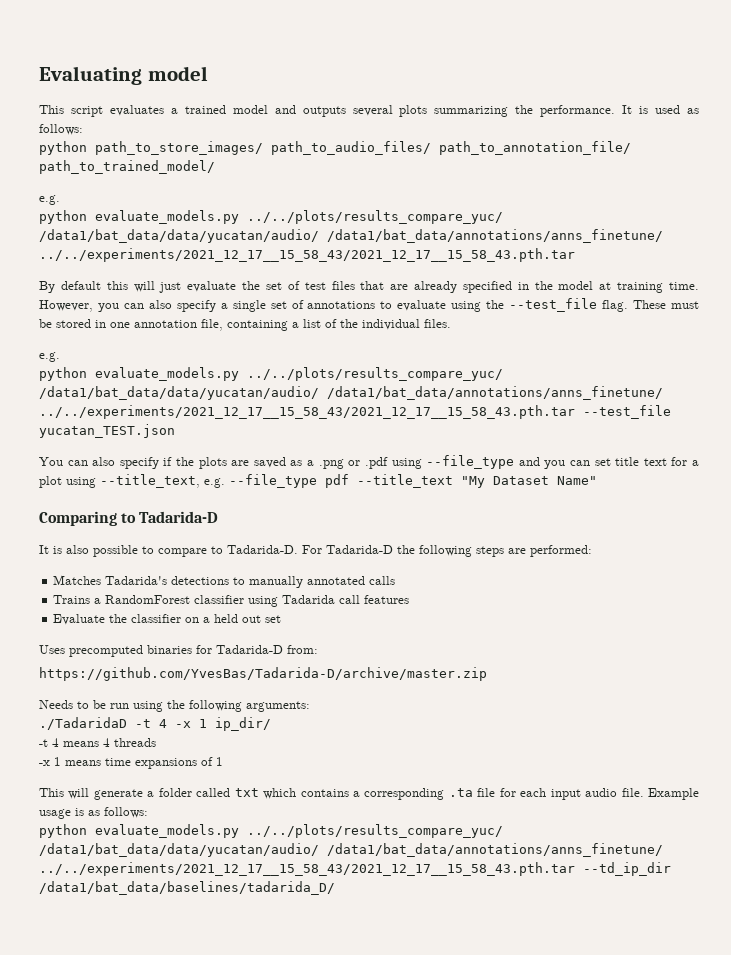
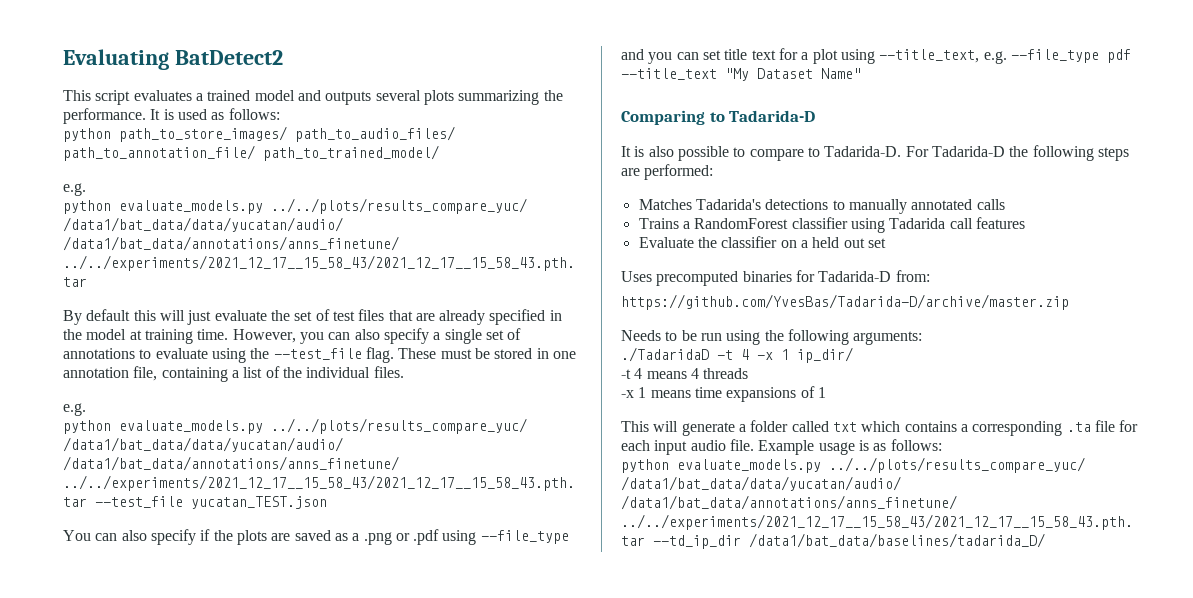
[147,66,208,81] model -> [174,50,283,65] BatDetect2

